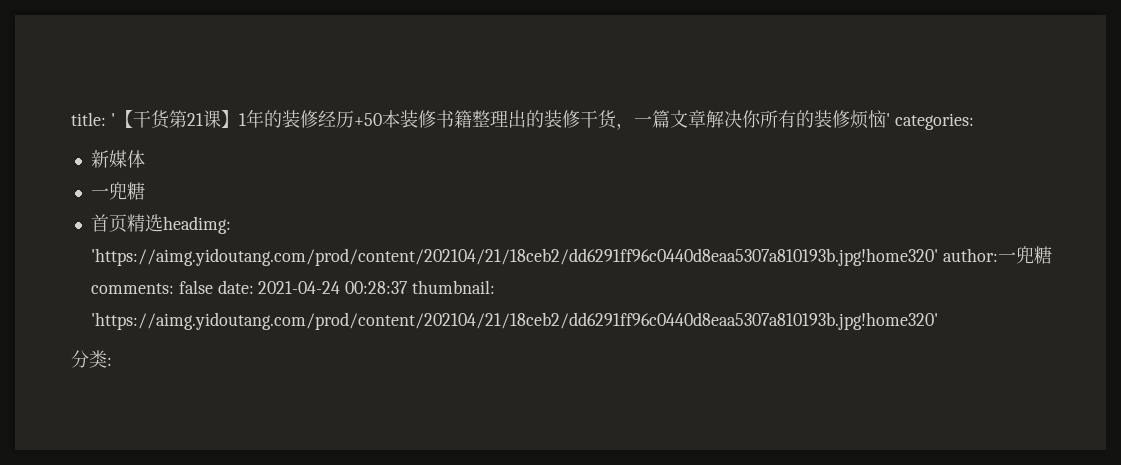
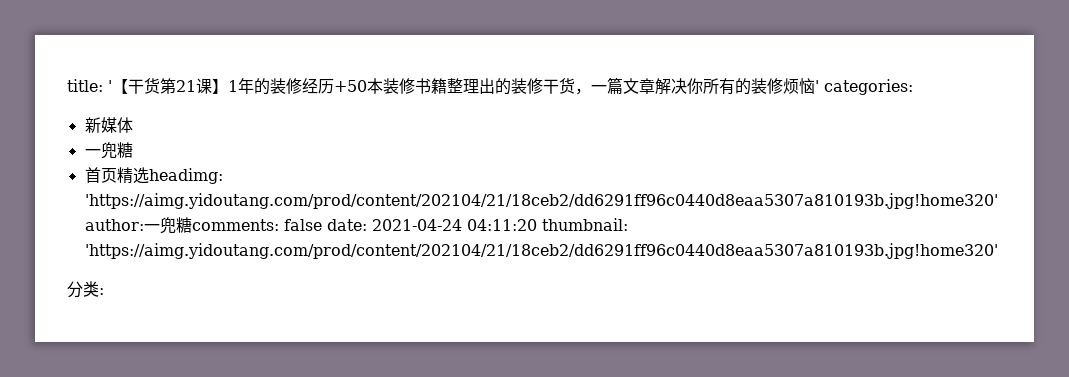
[345,281,409,294] 00:28:37 -> [466,219,537,231] 04:11:20

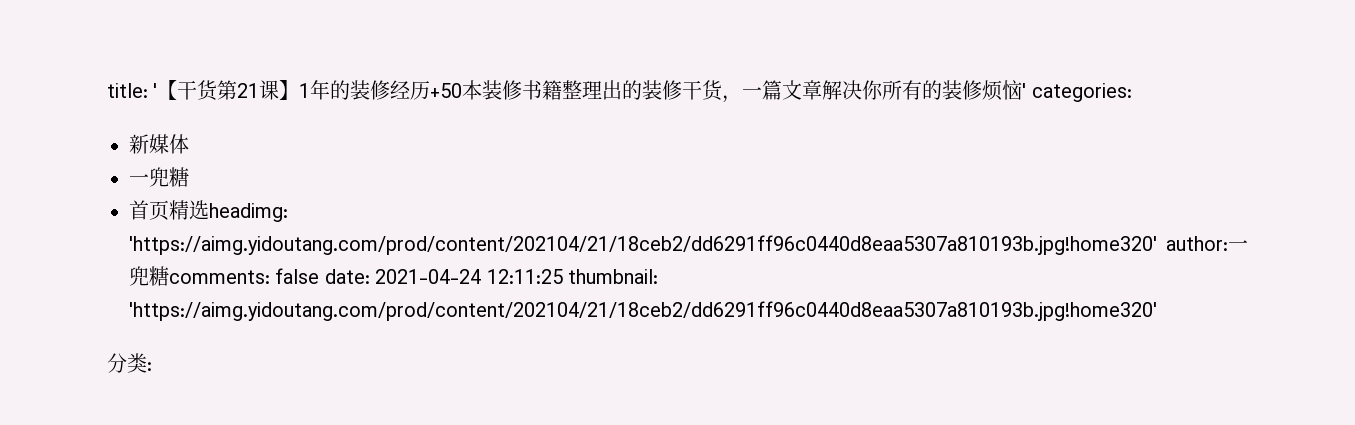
[466,219,537,231] 04:11:20 -> [486,269,563,284] 12:11:25

